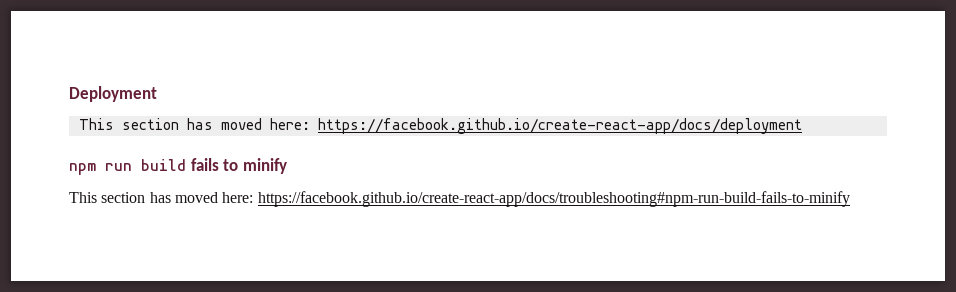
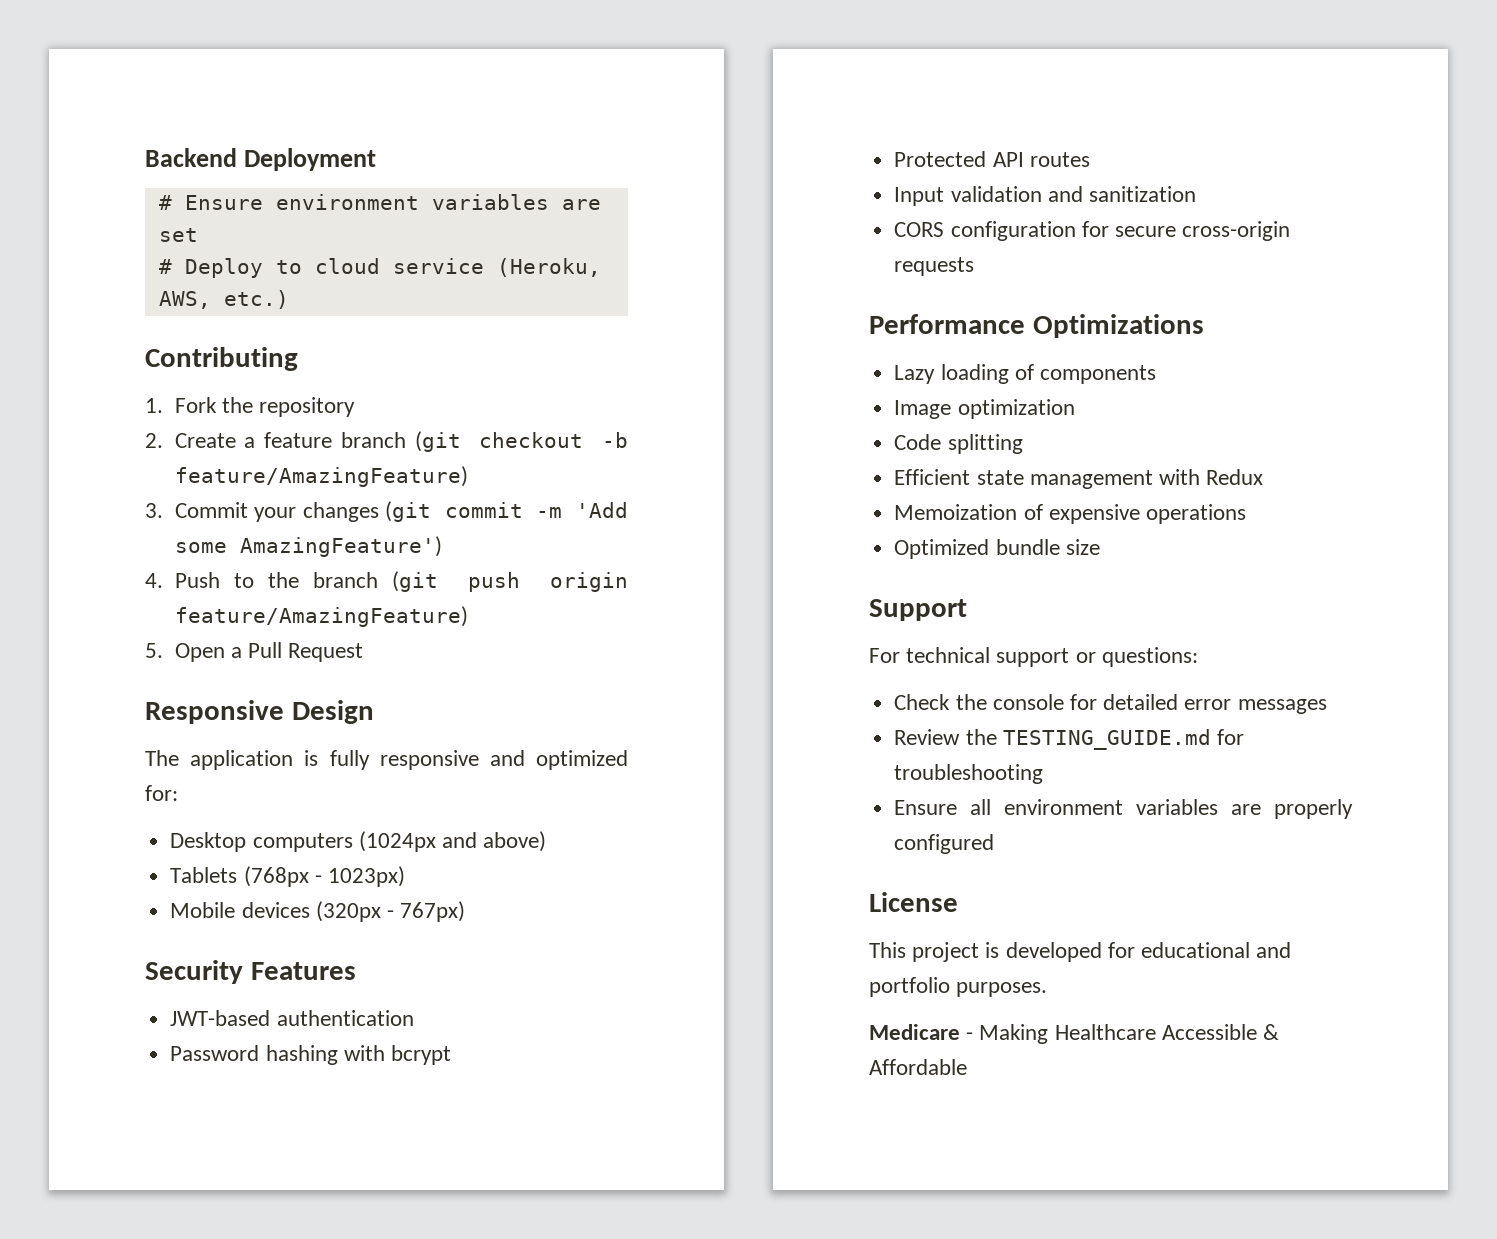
(69, 94) none -> [145,148,237,167] Backend
[78,118,802,134] [69,158,287,175] [69,191,850,207] This section has moved here: https://facebook.github.io/create-react-app/docs/deployment // npm run build fails to minify // This section has moved here: https://facebook.github.io/create-react-app/docs/troubleshooting#npm-run-build-fails-to-minify -> [158,194,601,210] [158,228,198,242] [158,258,601,278] [158,290,289,309] [145,347,298,371] [145,397,355,417] [145,431,628,452] [174,466,468,487] [145,501,628,522] [174,536,442,557] [145,571,628,592] [174,606,468,627] [145,642,364,662] [145,700,374,724] [145,750,628,770] [145,785,178,801] [170,831,547,852] [170,866,405,887] [170,901,466,922] [145,960,356,984] [170,1010,414,1026] [170,1045,451,1065] [894,151,1090,167] [894,186,1196,206] [894,221,1291,241] [894,257,975,276] [869,314,1204,338] [894,364,1156,384] [894,399,1075,419] [894,434,1023,454] [894,469,1264,489] [894,504,1246,524] [894,539,1100,559] [869,599,967,621] [869,647,1198,667] [894,694,1327,714] [894,729,1244,750] [894,764,1044,784] [894,799,1353,819] [894,834,995,854] [869,892,958,912] [869,942,1292,962] [869,977,1048,997] [869,1024,1280,1044] [869,1059,967,1075] # Ensure environment variables are set // # Deploy to cloud service (Heroku, AWS, etc.) // Contributing // 1. Fork the repository // 2. Create a feature branch (git checkout -b feature/AmazingFeature) // 3. Commit your changes (git commit -m 'Add some AmazingFeature') // 4. Push to the branch (git push origin feature/AmazingFeature) // 5. Open a Pull Request // Responsive Design // The application is fully responsive and optimized for: // Desktop computers (1024px and above) // Tablets (768px - 1023px) // Mobile devices (320px - 767px) // Security Features // JWT-based authentication // Password hashing with bcrypt // Protected API routes // Input validation and sanitization // CORS configuration for secure cross-origin requests // Performance Optimizations // Lazy loading of components // Image optimization // Code splitting // Efficient state management with Redux // Memoization of expensive operations // Optimized bundle size // Support // For technical support or questions: // Check the console for detailed error messages // Review the TESTING_GUIDE.md for troubleshooting // Ensure all environment variables are properly configured // License // This project is developed for educational and portfolio purposes. // Medicare - Making Healthcare Accessible & Affordable

